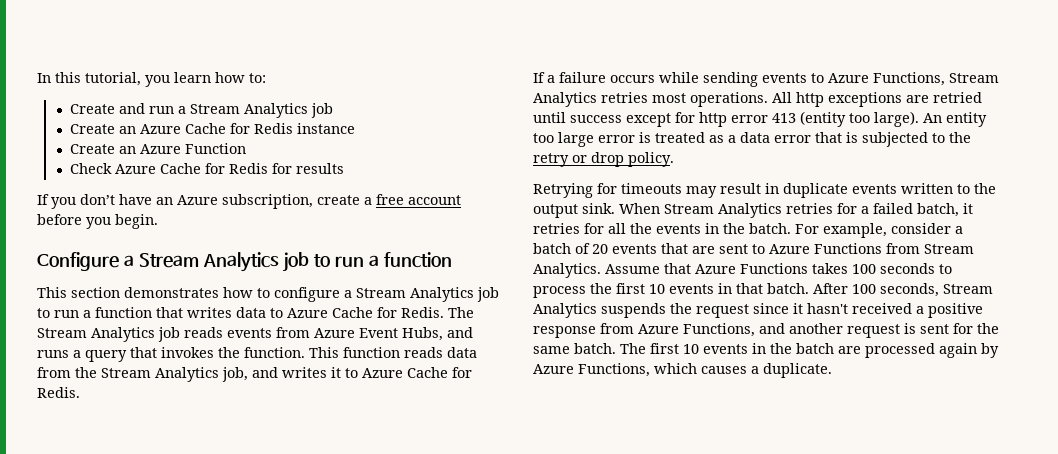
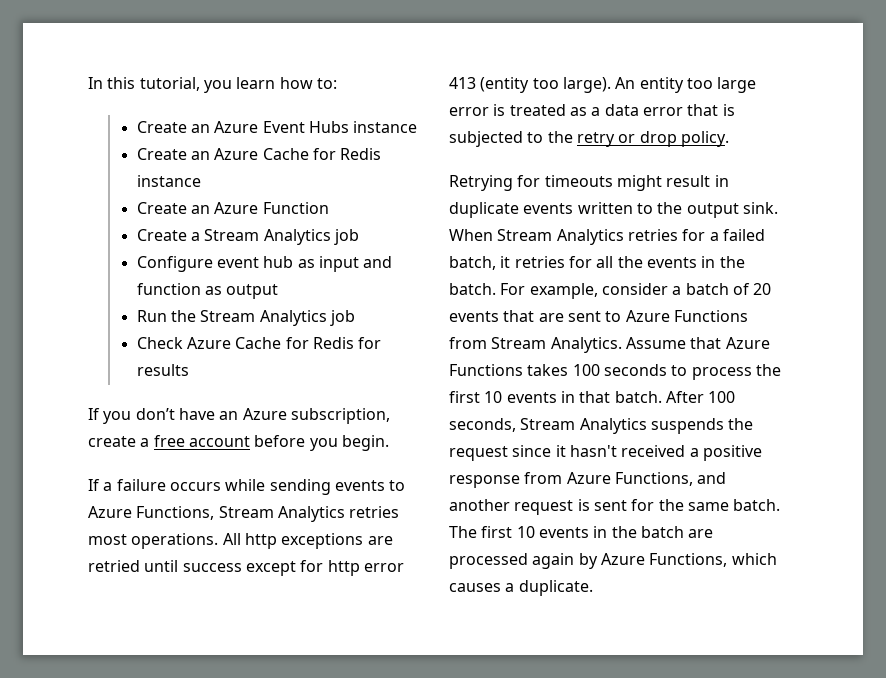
[119,103,334,118] and run a Stream Analytics job -> [190,121,418,133] an Azure Event Hubs instance
(247, 148) none -> [136,229,359,245] [136,256,393,272] [136,283,279,299] [136,310,355,326] // Create a Stream Analytics job // Configure event hub as input and function as output // Run the Stream Analytics job
[37,252,452,272] [37,287,499,302] [37,307,474,318] [37,327,473,342] [37,347,477,362] [37,367,472,382] [37,387,80,398] // Configure a Stream Analytics job to run a function // This section demonstrates how to configure a Stream Analytics job to run a function that writes data to Azure Cache for Redis. The Stream Analytics job reads events from Azure Event Hubs, and runs a query that invokes the function. This function reads data from the Stream Analytics job, and writes it to Azure Cache for Redis. -> (389, 443) none
[686,186,717,198] may -> [616,175,662,191] might

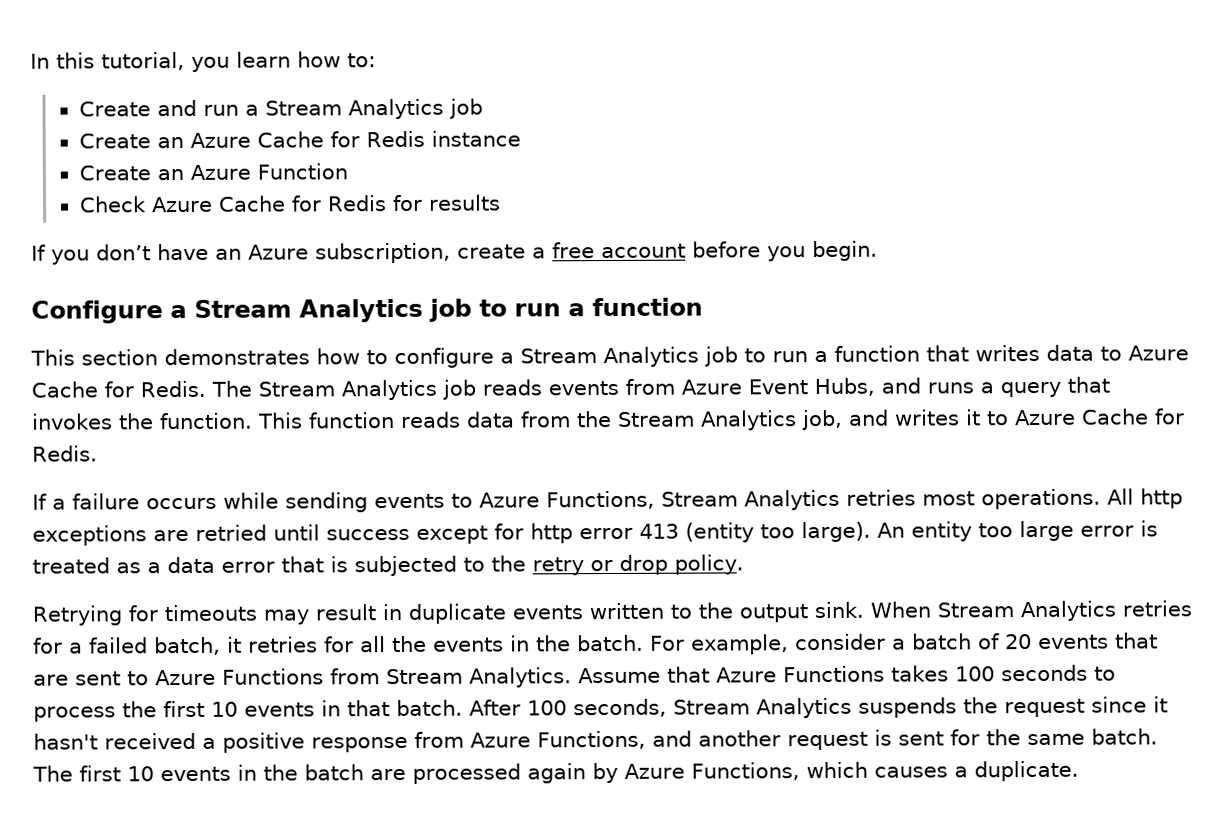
[190,121,418,133] an Azure Event Hubs instance -> [156,98,483,120] and run a Stream Analytics job
[136,229,359,245] [136,256,393,272] [136,283,279,299] [136,310,355,326] // Create a Stream Analytics job // Configure event hub as input and function as output // Run the Stream Analytics job -> (348, 171) none
(389, 443) none -> [31,297,703,324] [30,344,1189,369] [31,376,1110,401] [32,408,1185,431] [32,445,98,462] // Configure a Stream Analytics job to run a function // This section demonstrates how to configure a Stream Analytics job to run a function that writes data to Azure Cache for Redis. The Stream Analytics job reads events from Azure Event Hubs, and runs a query that invokes the function. This function reads data from the Stream Analytics job, and writes it to Azure Cache for Redis.
[616,175,662,191] might -> [262,609,310,625] may

